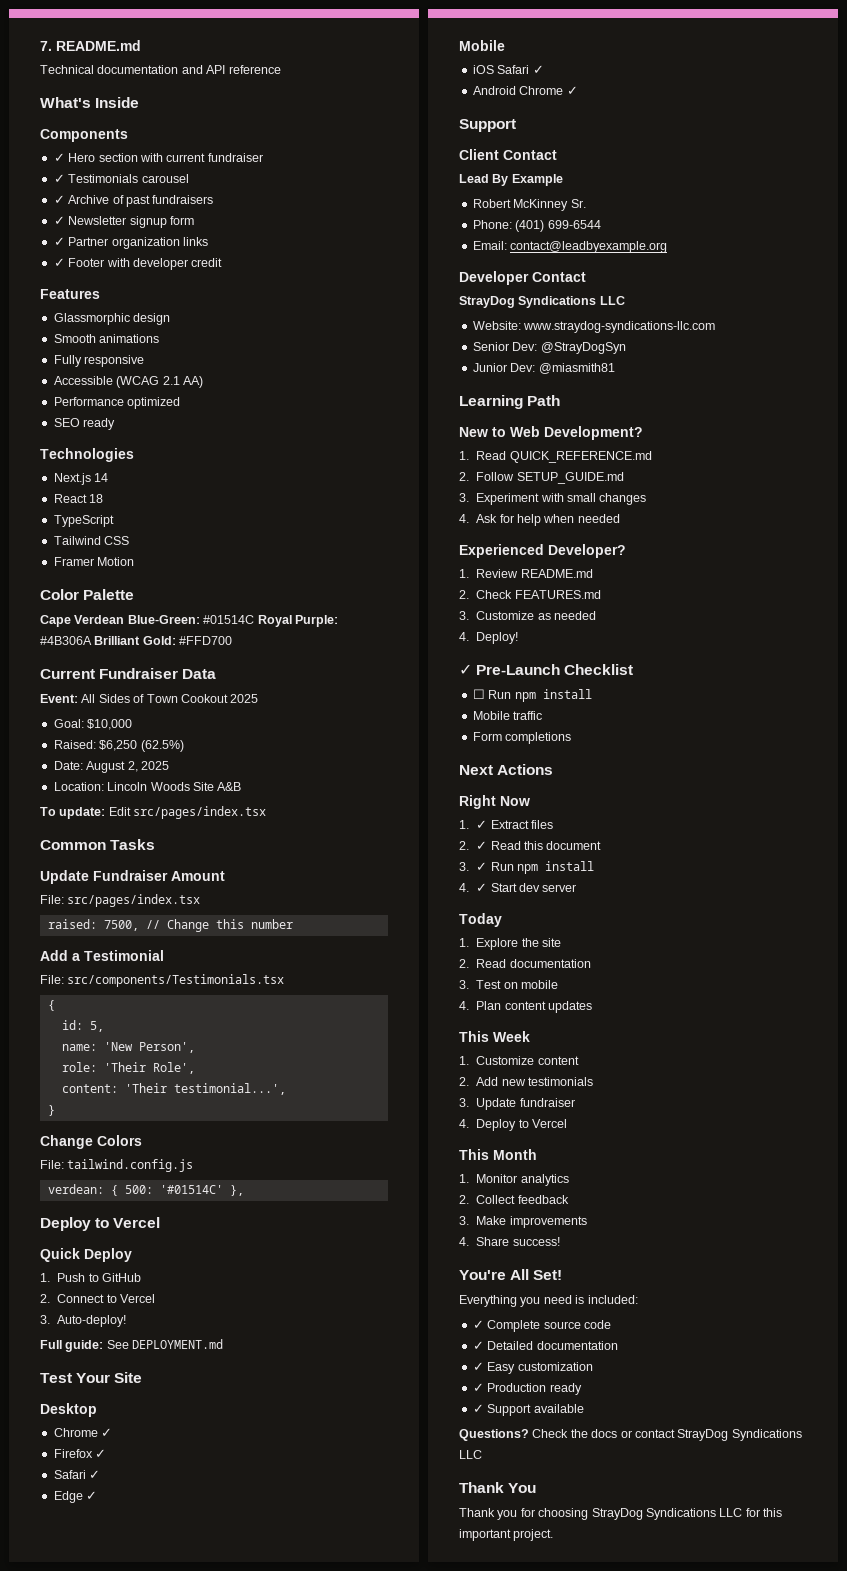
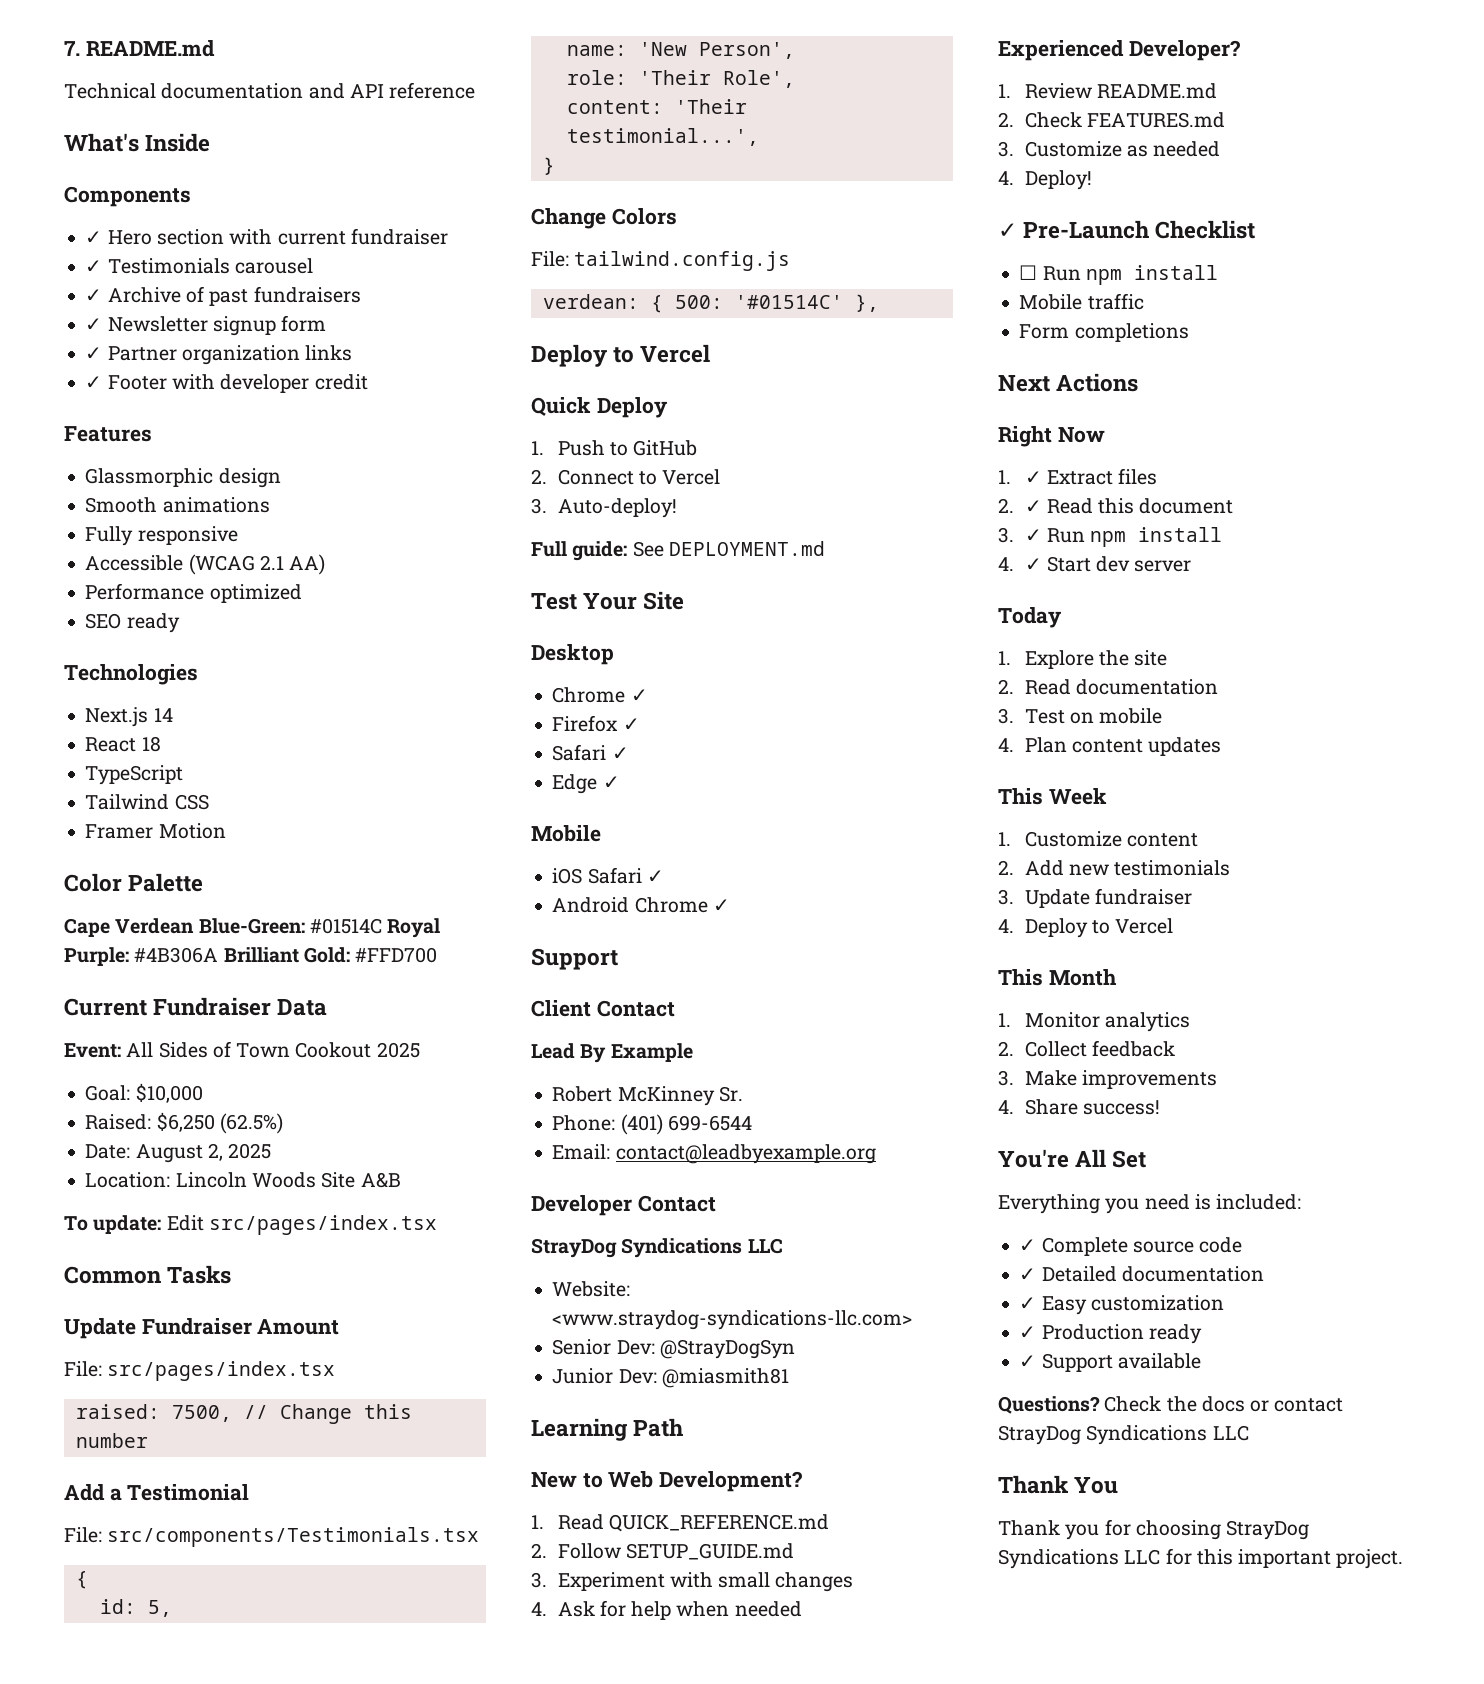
[523,321,716,333] www.straydog-syndications-llc.com -> [552,1310,913,1330] <www.straydog-syndications-llc.com>
[533,1270,563,1280] Set! -> [1112,1150,1147,1168] Set

